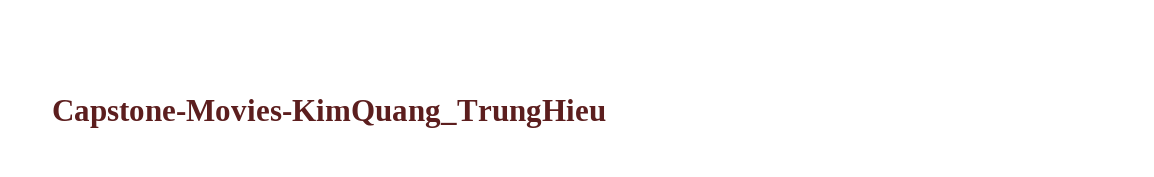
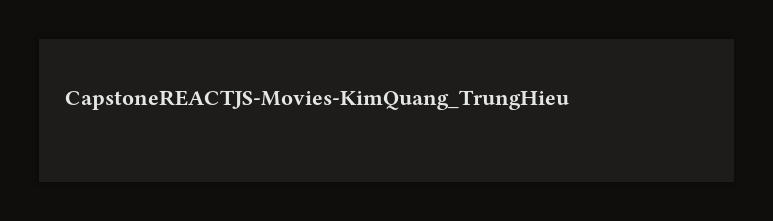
[52,99,606,128] Capstone-Movies-KimQuang_TrungHieu -> [65,90,569,110] CapstoneREACTJS-Movies-KimQuang_TrungHieu

